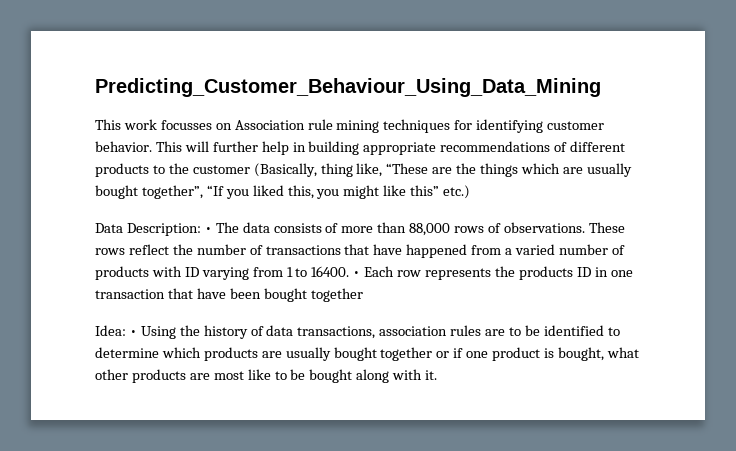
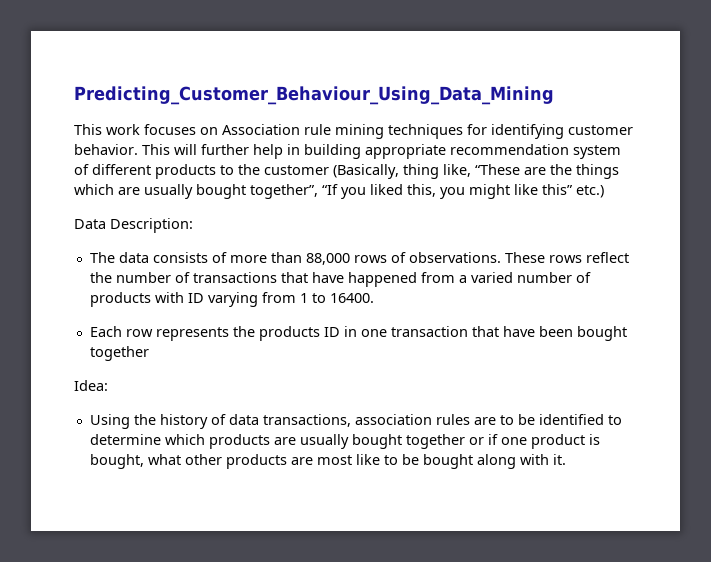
[160,120,212,130] focusses -> [144,124,196,135] focuses
[440,141,551,152] recommendations -> [450,144,621,159] recommendation system
[204,227,212,233] • -> (193, 225) //
[353,271,361,277] • -> (374, 298) //
[129,330,137,336] • -> (108, 385) //

